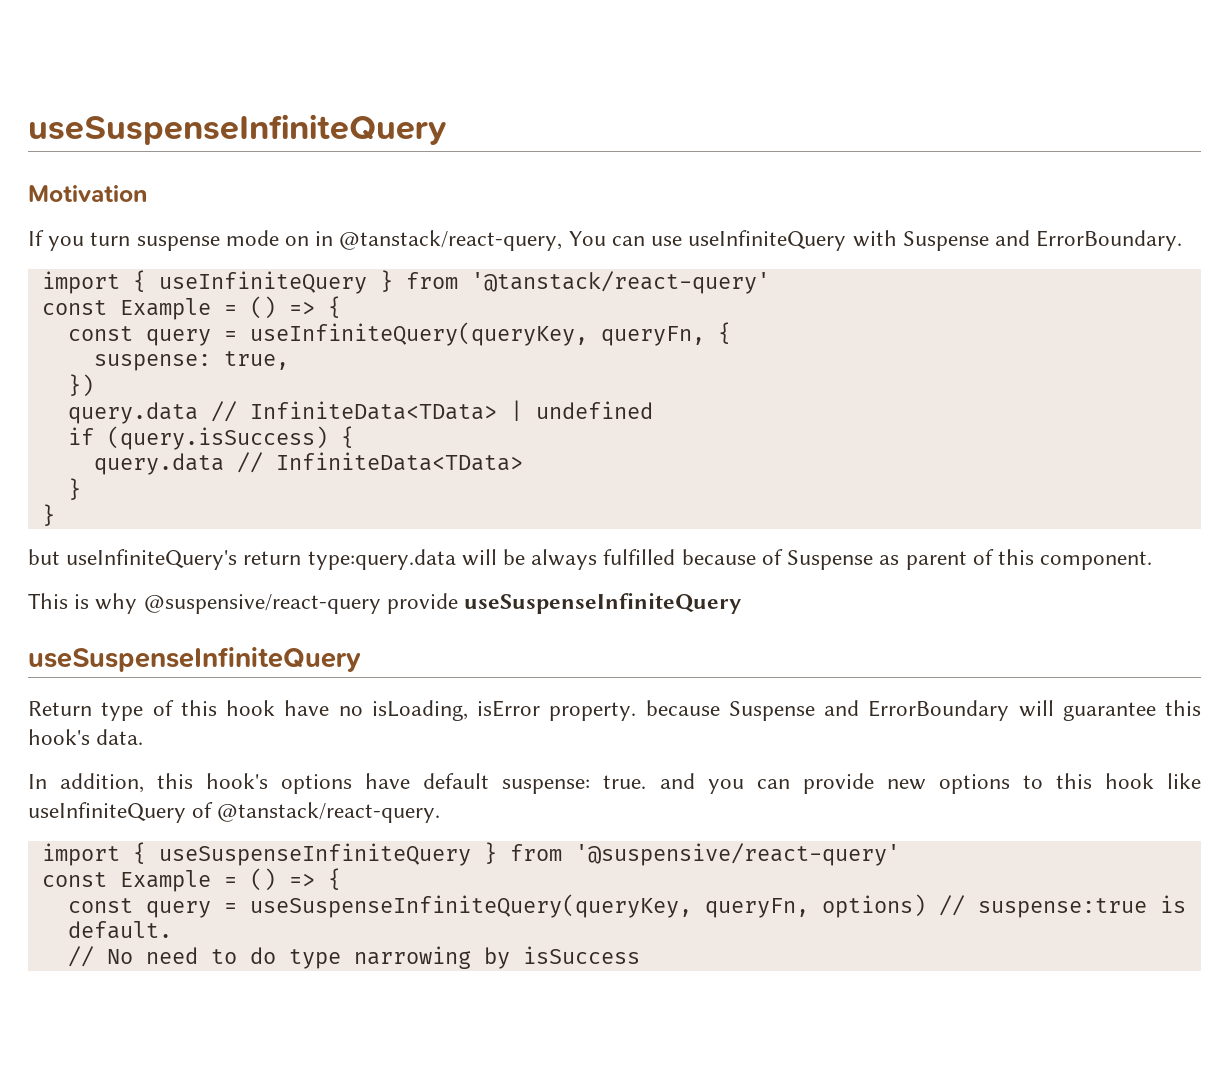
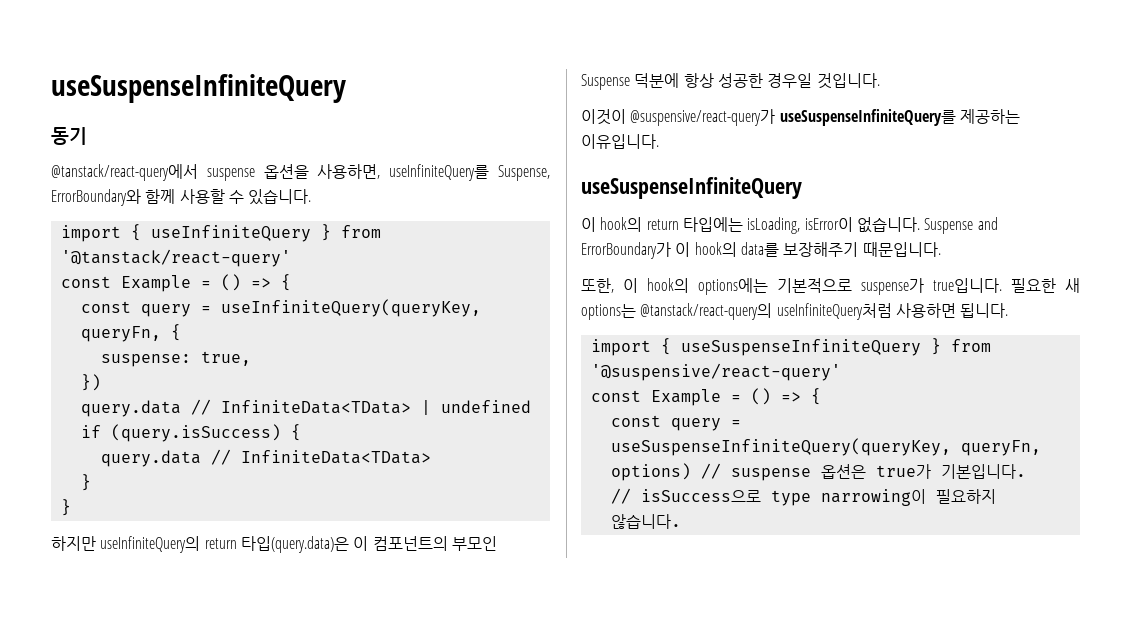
[28,114,447,145] [28,185,147,202] [28,230,1183,251] useSuspenseInfiniteQuery // Motivation // If you turn suspense mode on in @tanstack/react-query, You can use useInfiniteQuery with Suspense and ErrorBoundary. -> [51,74,346,103] [51,127,87,145] [51,164,550,181] [51,189,312,206] useSuspenseInfiniteQuery // 동기 // @tanstack/react-query에서 suspense 옵션을 사용하면, useInfiniteQuery를 Suspense, ErrorBoundary와 함께 사용할 수 있습니다.
[28,549,1153,570] [28,593,742,614] [28,647,361,672] [28,700,1201,721] [28,729,144,745] [28,773,1202,794] [28,802,441,823] but useInfiniteQuery's return type:query.data will be always fulfilled because of Suspense as parent of this component. // This is why @suspensive/react-query provide useSuspenseInfiniteQuery // useSuspenseInfiniteQuery // Return type of this hook have no isLoading, isError property. because Suspense and ErrorBoundary will guarantee this hook's data. // In addition, this hook's options have default suspense: true. and you can provide new options to this hook like useInfiniteQuery of @tanstack/react-query. -> [51,536,497,553] [581,73,880,90] [581,109,1020,126] [581,134,659,149] [581,177,802,199] [581,217,998,234] [581,242,941,259] [581,278,1080,295] [581,303,1009,320] 하지만 useInfiniteQuery의 return 타입(query.data)은 이 컴포넌트의 부모인 Suspense 덕분에 항상 성공한 경우일 것입니다. // 이것이 @suspensive/react-query가 useSuspenseInfiniteQuery를 제공하는 이유입니다. // useSuspenseInfiniteQuery // 이 hook의 return 타입에는 isLoading, isError이 없습니다. Suspense and ErrorBoundary가 이 hook의 data를 보장해주기 때문입니다. // 또한, 이 hook의 options에는 기본적으로 suspense가 true입니다. 필요한 새 options는 @tanstack/react-query의 useInfiniteQuery처럼 사용하면 됩니다.
[977,895,1186,918] [67,921,172,939] [67,946,640,969] suspense:true is default. // // No need to do type narrowing by isSuccess -> [730,464,1026,481] [610,488,996,506] [610,514,681,529] suspense 옵션은 true가 기본입니다. // // isSuccess으로 type narrowing이 필요하지 않습니다.

